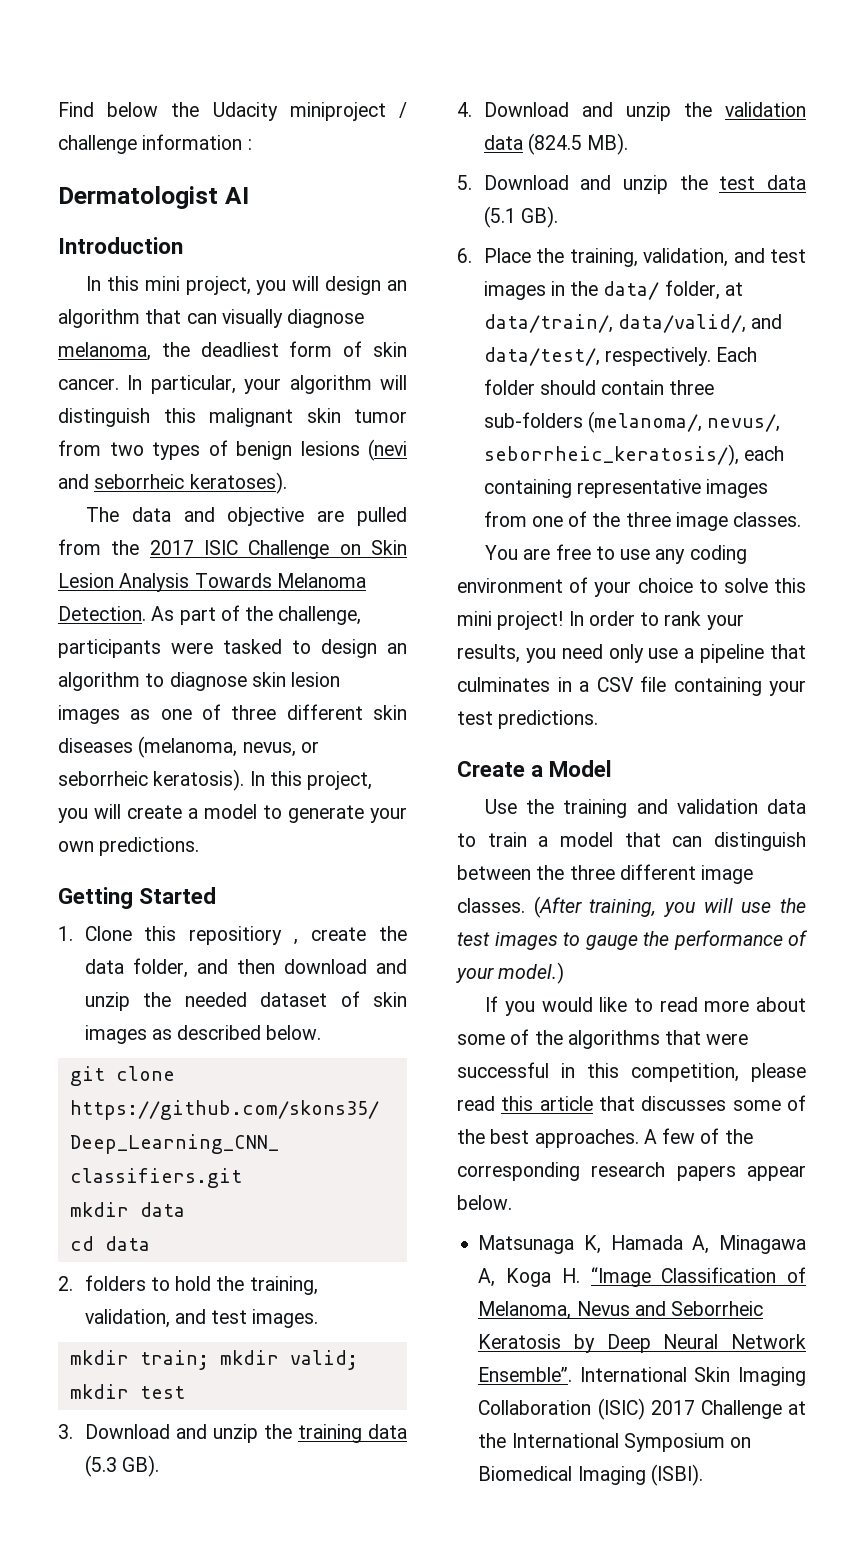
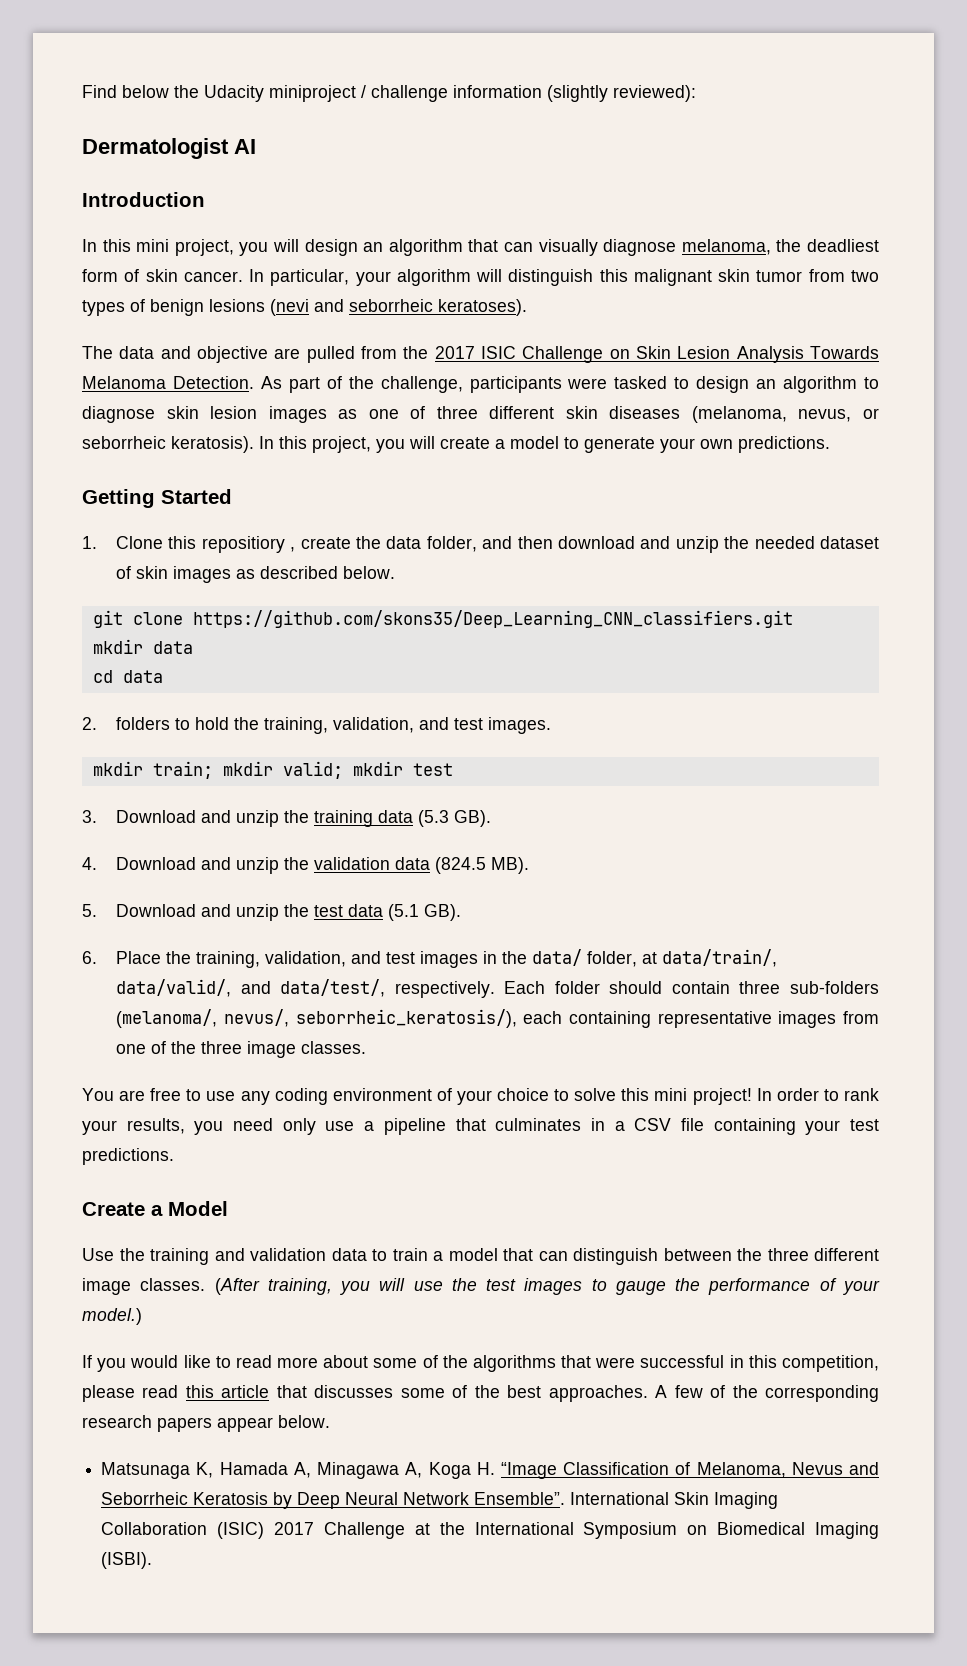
[247,139,252,150] : -> [547,85,696,102] (slightly reviewed):

